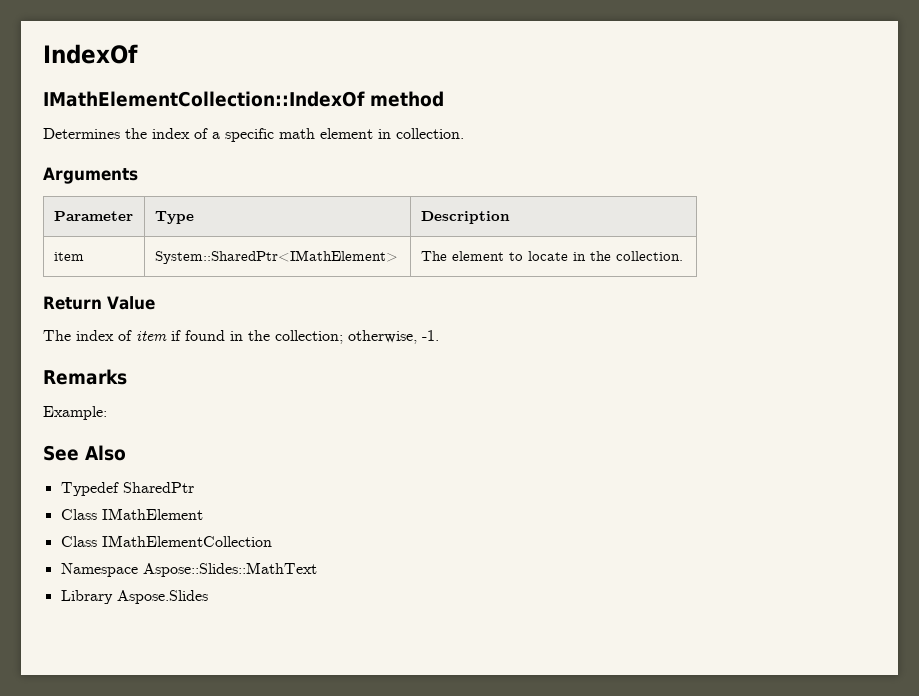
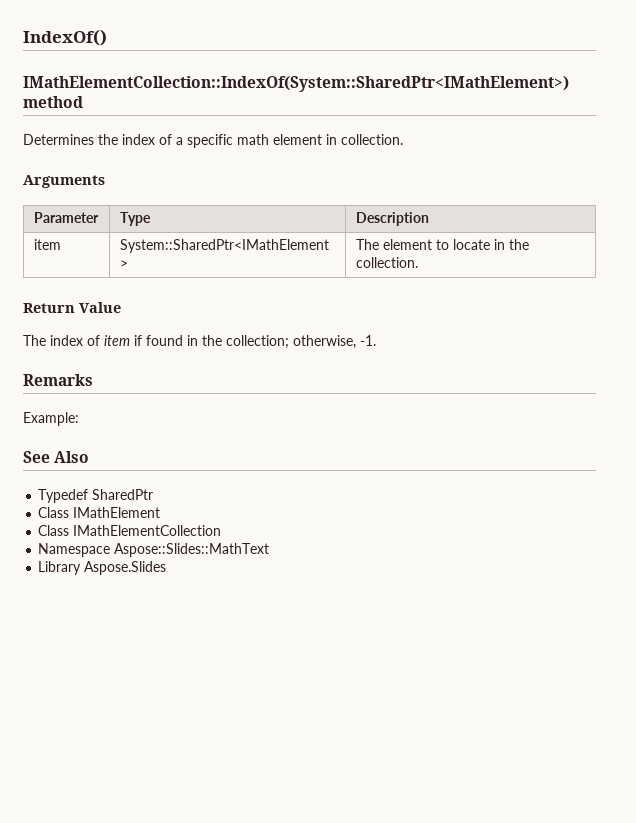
[43,44,138,64] [43,91,365,107] IndexOf // IMathElementCollection::IndexOf -> [23,29,107,46] [23,76,569,92] IndexOf() // IMathElementCollection::IndexOf(System::SharedPtr<IMathElement>)

